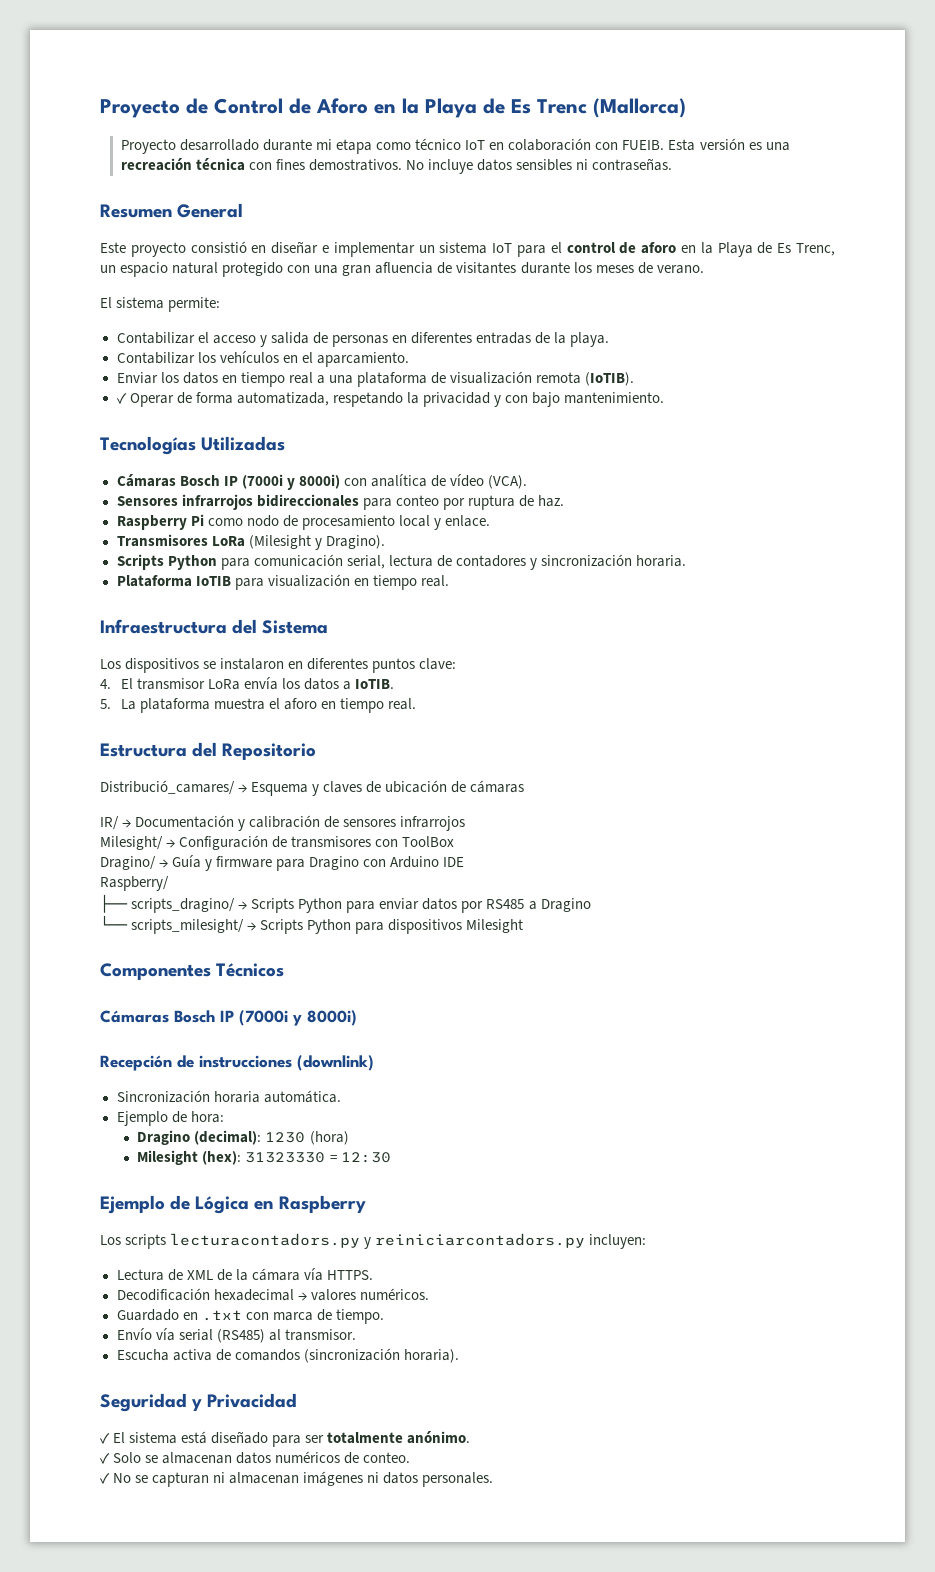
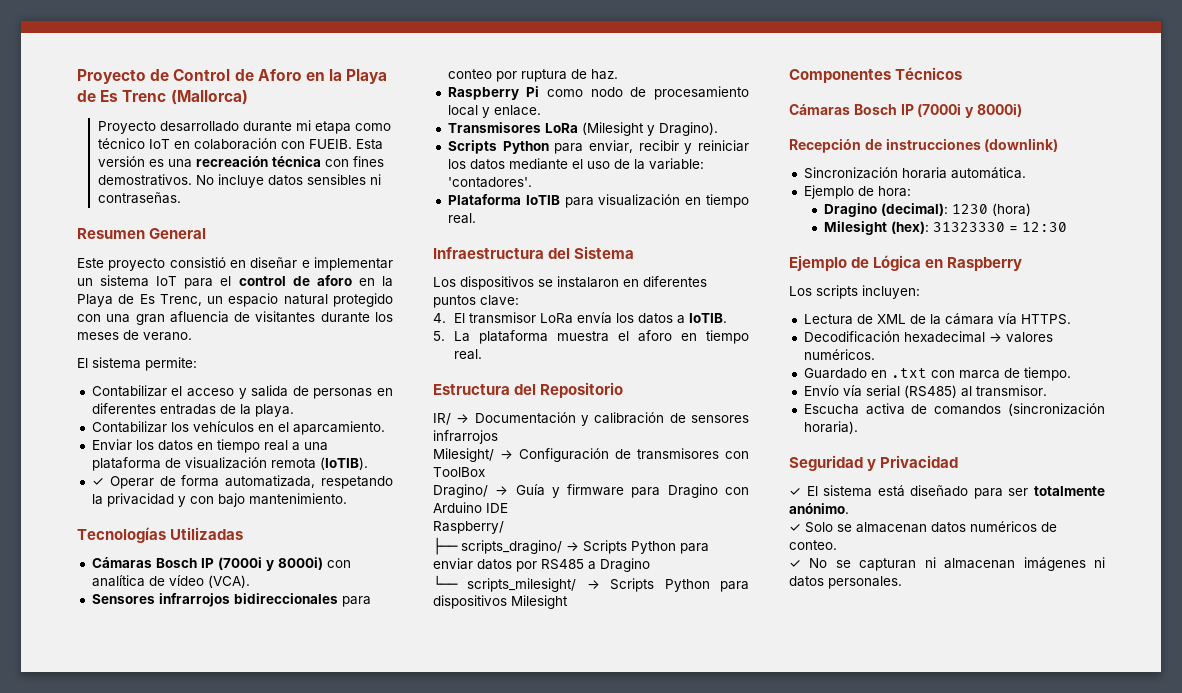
[253,554,686,570] comunicación serial, lectura de contadores y sincronización horaria. -> [588,140,749,154] [447,158,704,170] [447,177,532,188] enviar, recibir y reiniciar los datos mediante el uso de la variable: 'contadores'.
[100,780,525,796] // Distribució_camares/ → Esquema y claves de ubicación de cámaras -> (624, 390) none
[170,1233,586,1249] lecturacontadors.py y reiniciarcontadors.py -> (858, 292) none

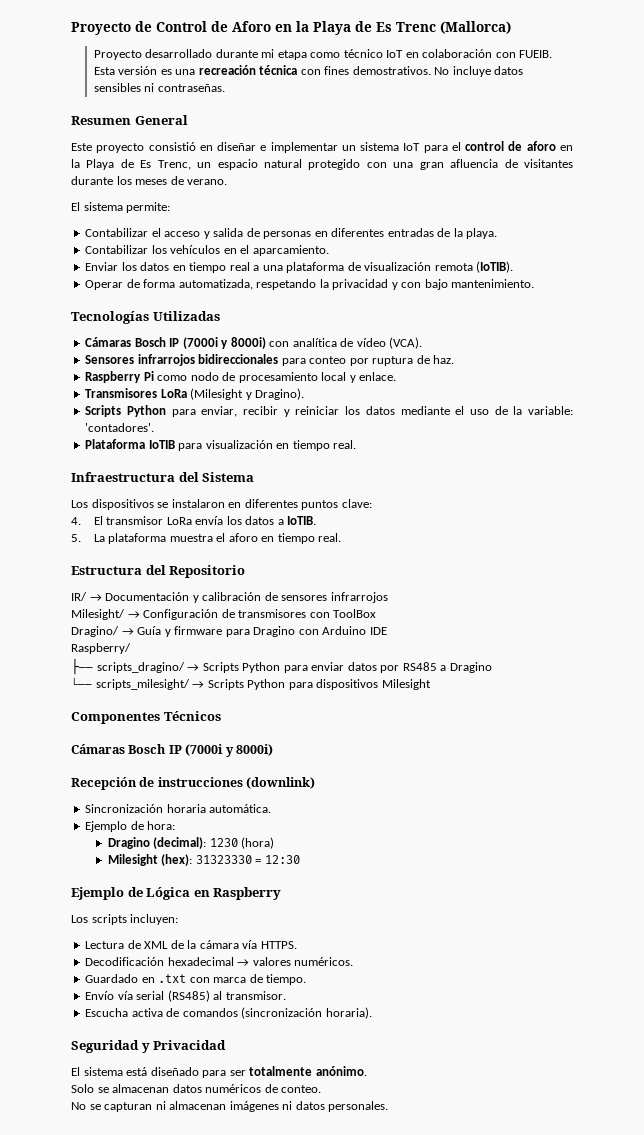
[91,478,104,486] ✓ -> (514, 267) none
[789,488,801,496] ✓ -> (227, 1045) none
[789,524,801,532] ✓ -> (367, 1071) none
[789,560,801,568] ✓ -> (322, 1089) none

